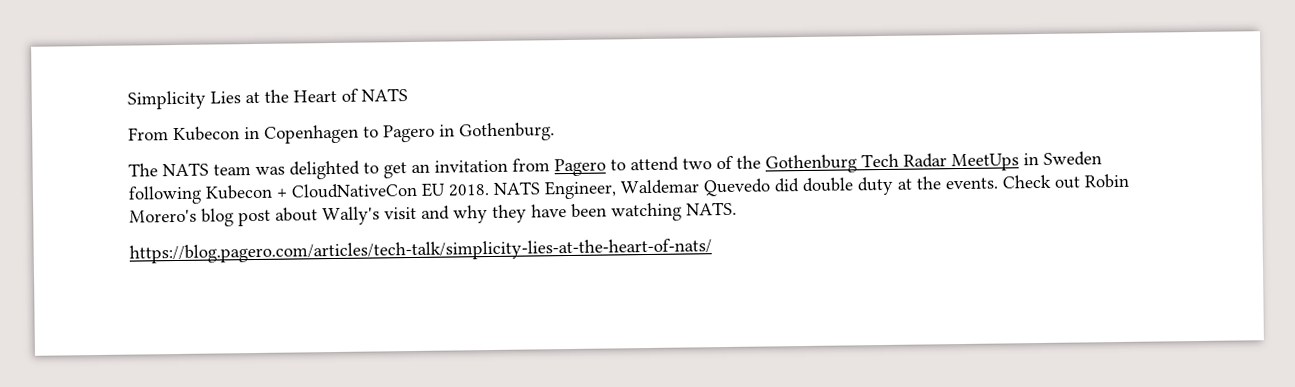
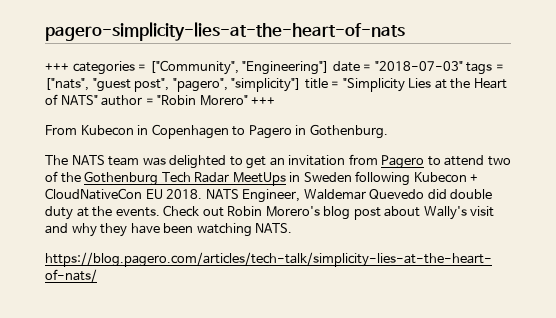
[127,90,206,110] Simplicity -> [45,22,405,41] [45,60,504,75] [45,78,405,92] pagero-simplicity-lies-at-the-heart-of-nats // +++ categories = ["Community", "Engineering"] date = "2018-07-03" tags = ["nats", "guest post", "pagero", "simplicity"] title = "Simplicity
[361,88,408,102] NATS -> [60,95,276,106] NATS" author = "Robin Morero" +++

